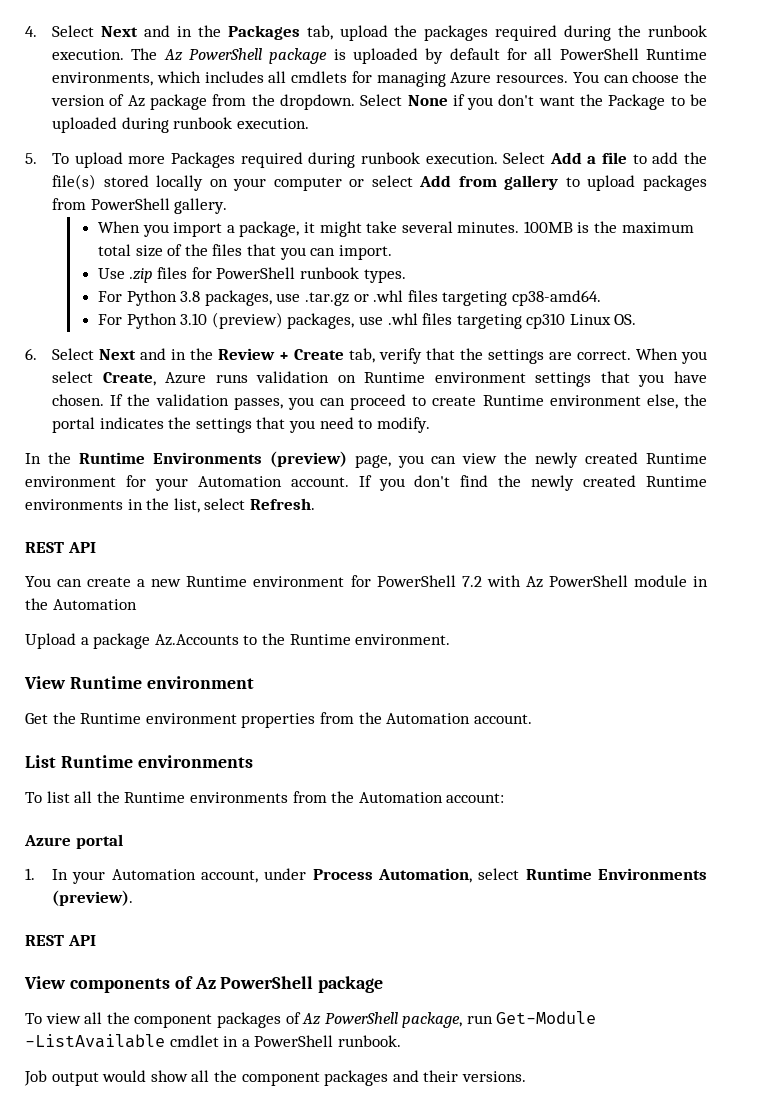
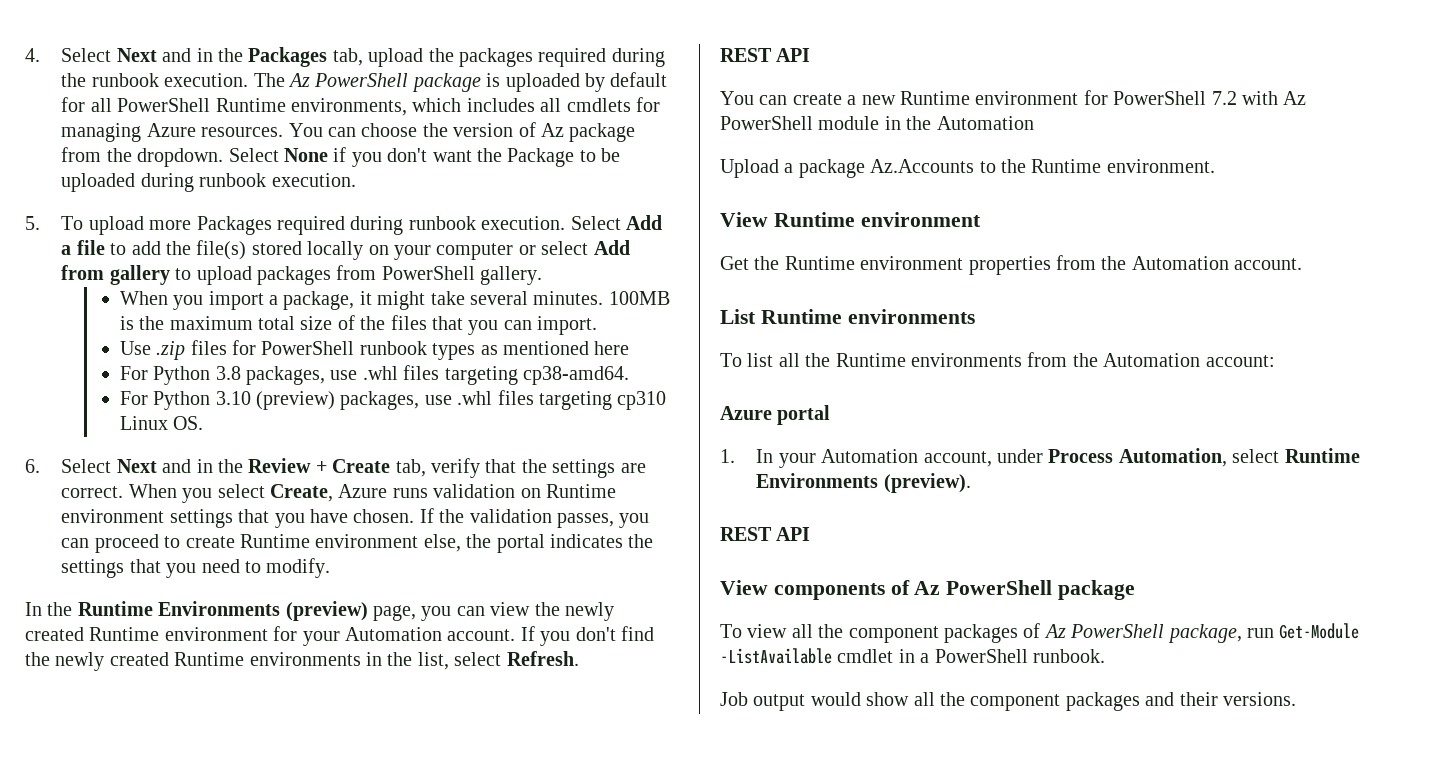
[363,269,406,283] types. -> [432,341,630,360] types as mentioned here
[304,292,369,306] .tar.gz or -> (358, 375) none

